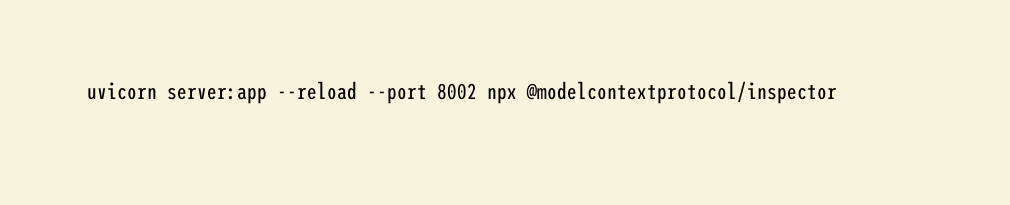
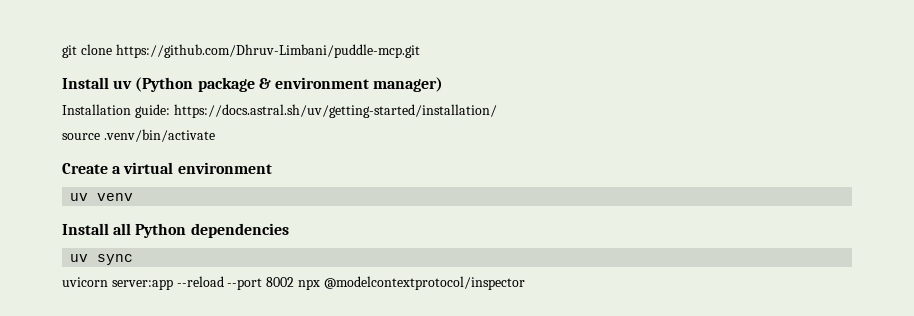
(87, 91) none -> [62,44,420,58] [62,77,444,92] [62,104,497,118] [62,129,215,142] [62,162,272,174] [70,193,134,201] [62,223,289,238] [70,254,134,265] git clone https://github.com/Dhruv-Limbani/puddle-mcp.git // Install uv (Python package & environment manager) // Installation guide: https://docs.astral.sh/uv/getting-started/installation/ // source .venv/bin/activate // Create a virtual environment // uv venv // Install all Python dependencies // uv sync //

